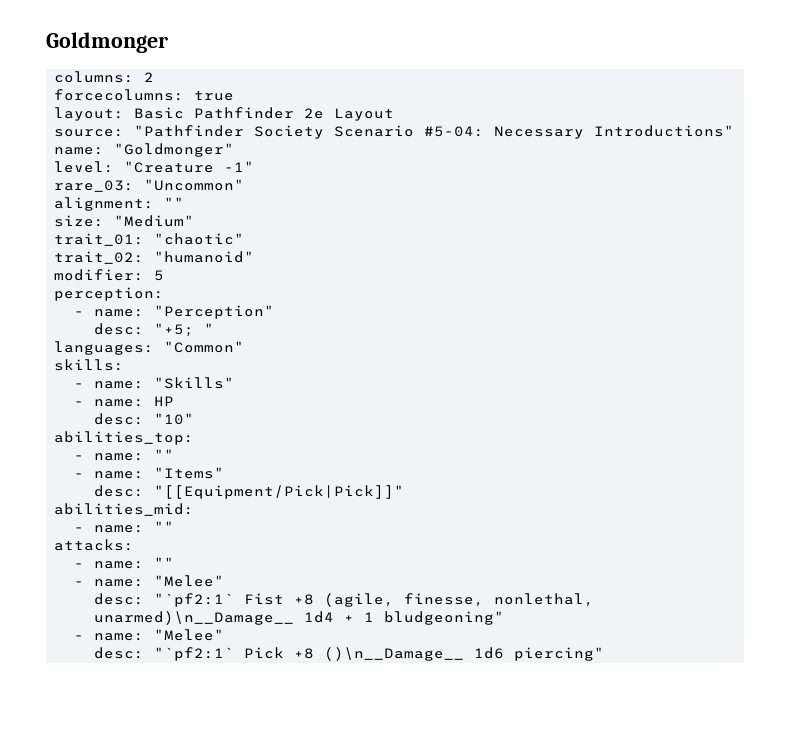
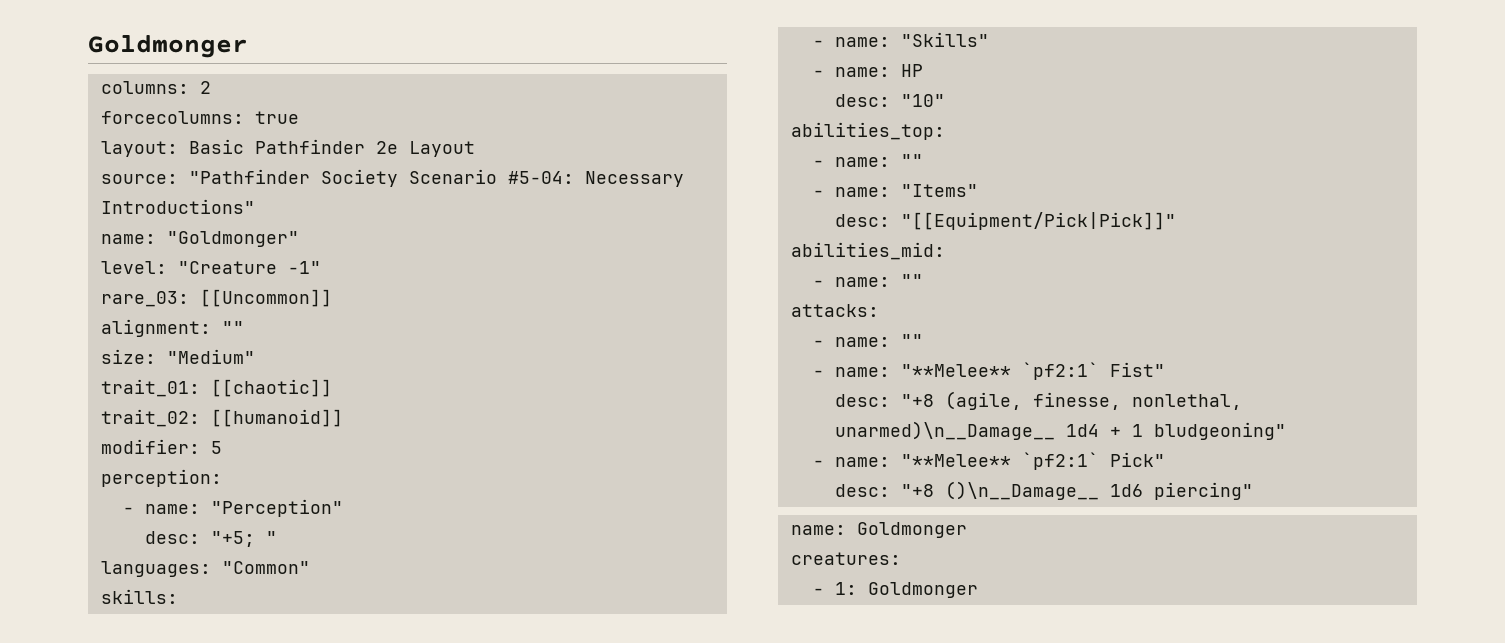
[144,179,245,191] "Uncommon" -> [200,289,333,307] [[Uncommon]]
[154,233,245,245] "chaotic" -> [211,379,333,397] [[chaotic]]
[154,251,255,263] "humanoid" -> [211,409,344,427] [[humanoid]]
[154,575,225,587] [94,593,315,607] "Melee" // desc: "`pf2:1` Fist +8 -> [901,362,1166,380] [835,394,935,407] "**Melee** `pf2:1` Fist" // desc: "+8
[154,629,225,641] [94,647,605,661] "Melee" // desc: "`pf2:1` Pick +8 ()\n__Damage__ 1d6 piercing" -> [901,452,1166,470] [835,481,1254,500] [791,522,968,538] [791,552,902,565] [813,582,979,598] "**Melee** `pf2:1` Pick" // desc: "+8 ()\n__Damage__ 1d6 piercing" // name: Goldmonger // creatures: // - 1: Goldmonger

